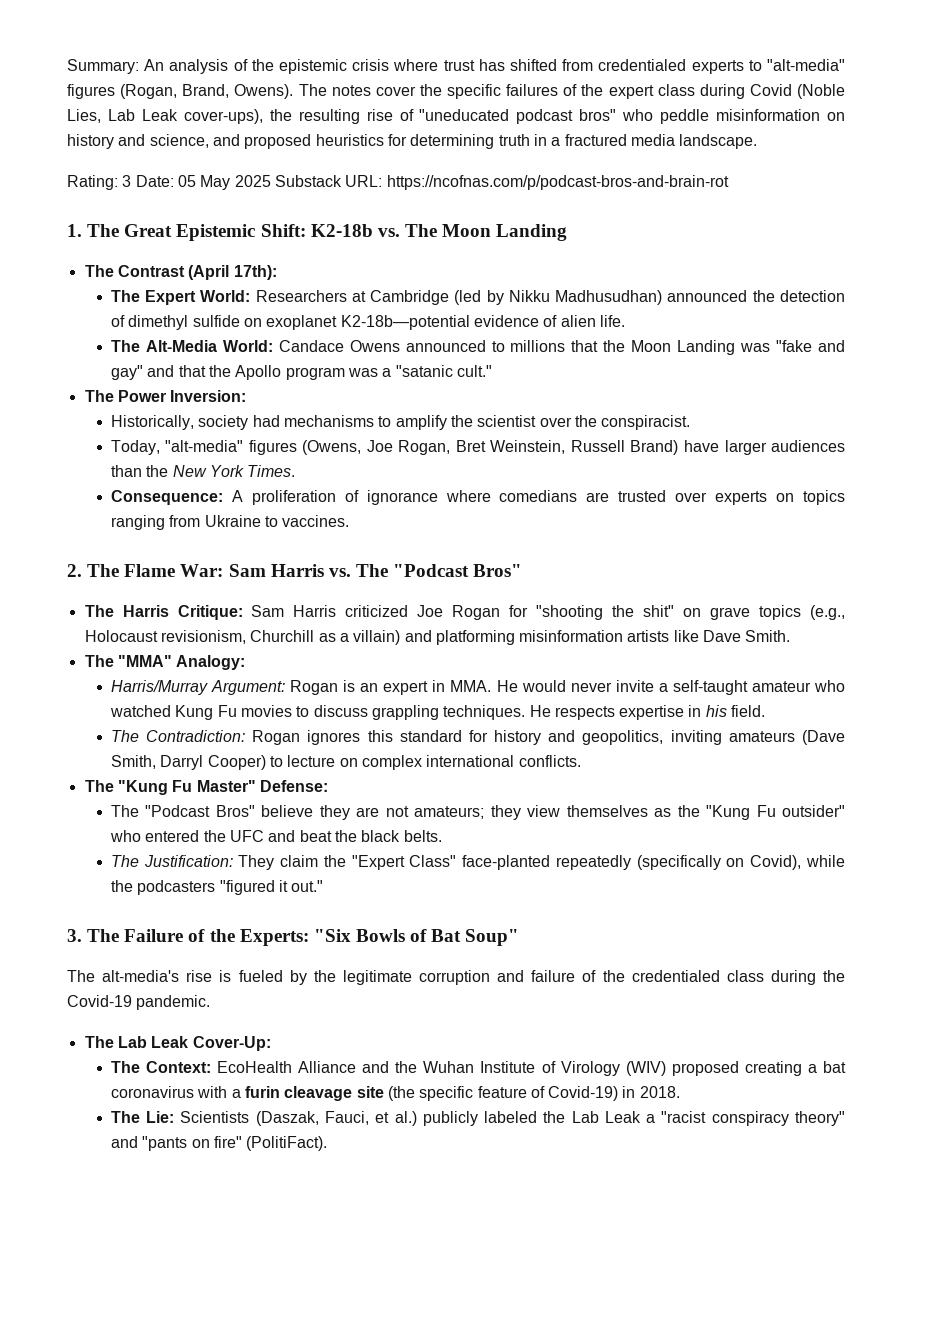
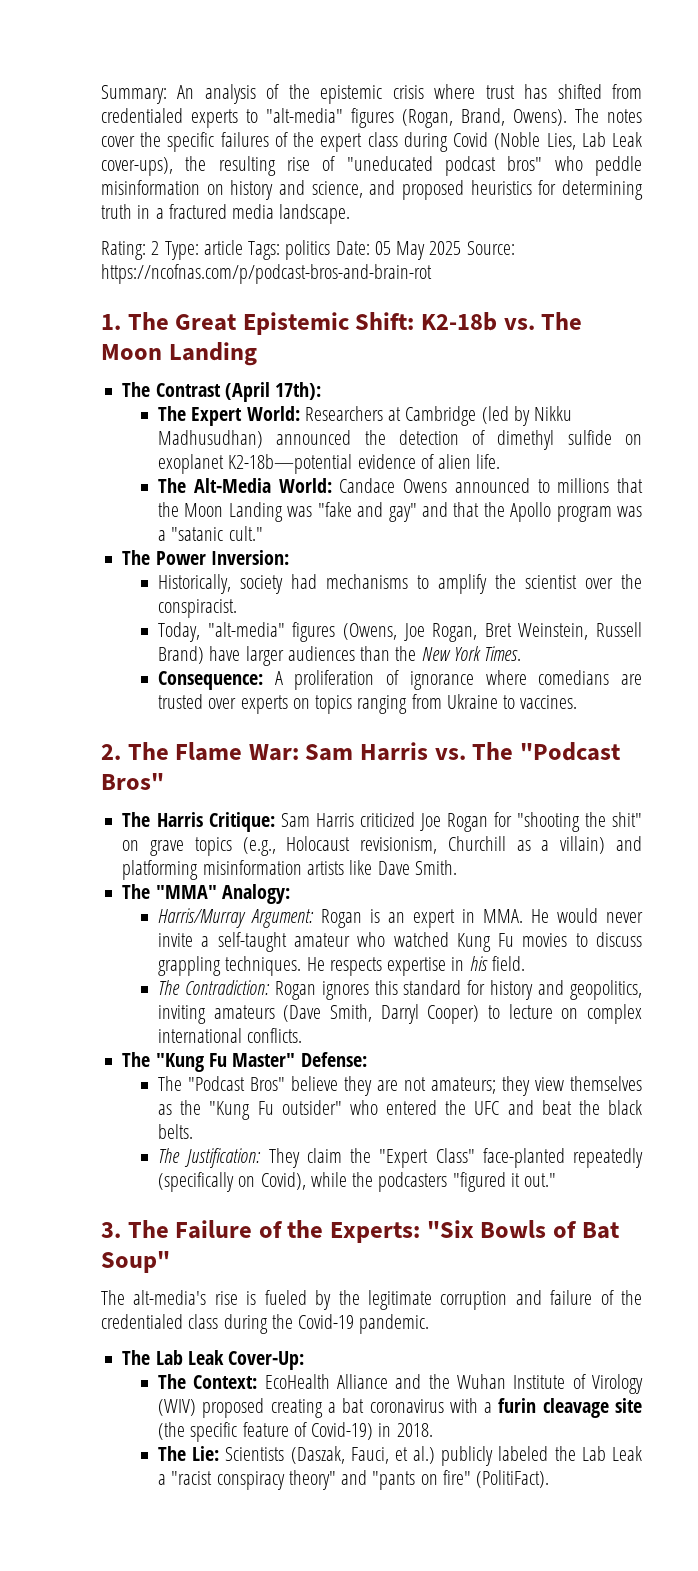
[122,175,132,187] 3 -> [151,240,331,260] 2 Type: article Tags: politics
[274,175,383,187] Substack URL: -> [466,241,515,255] Source:

